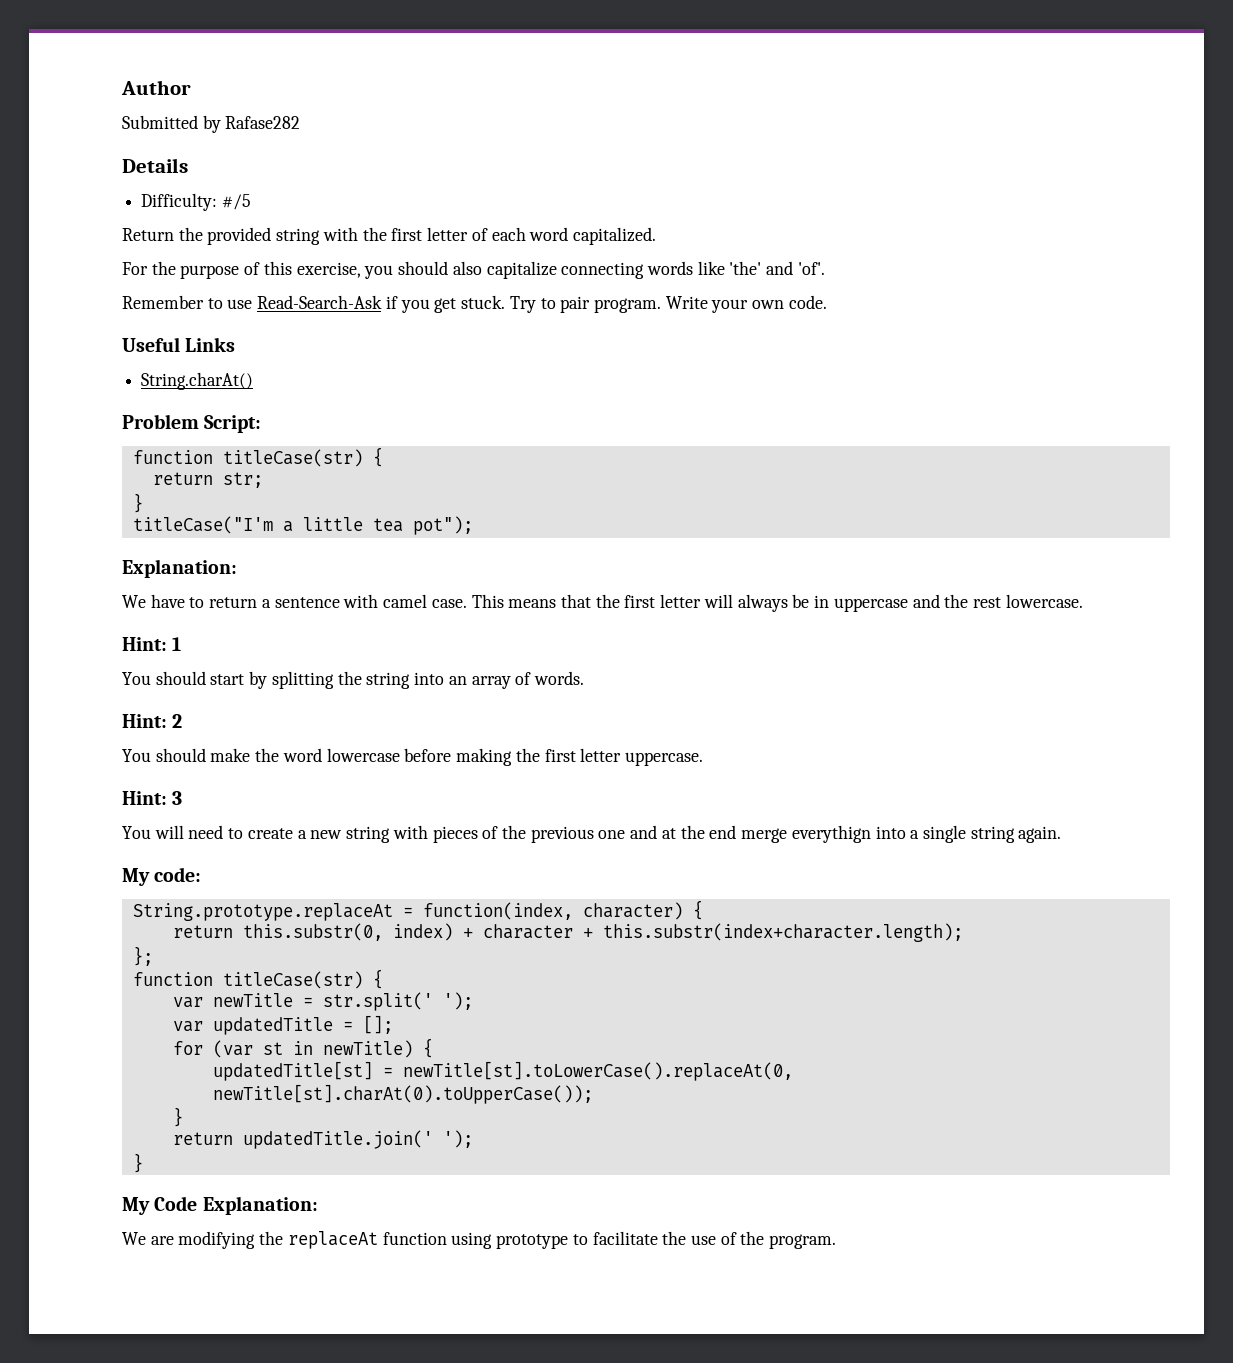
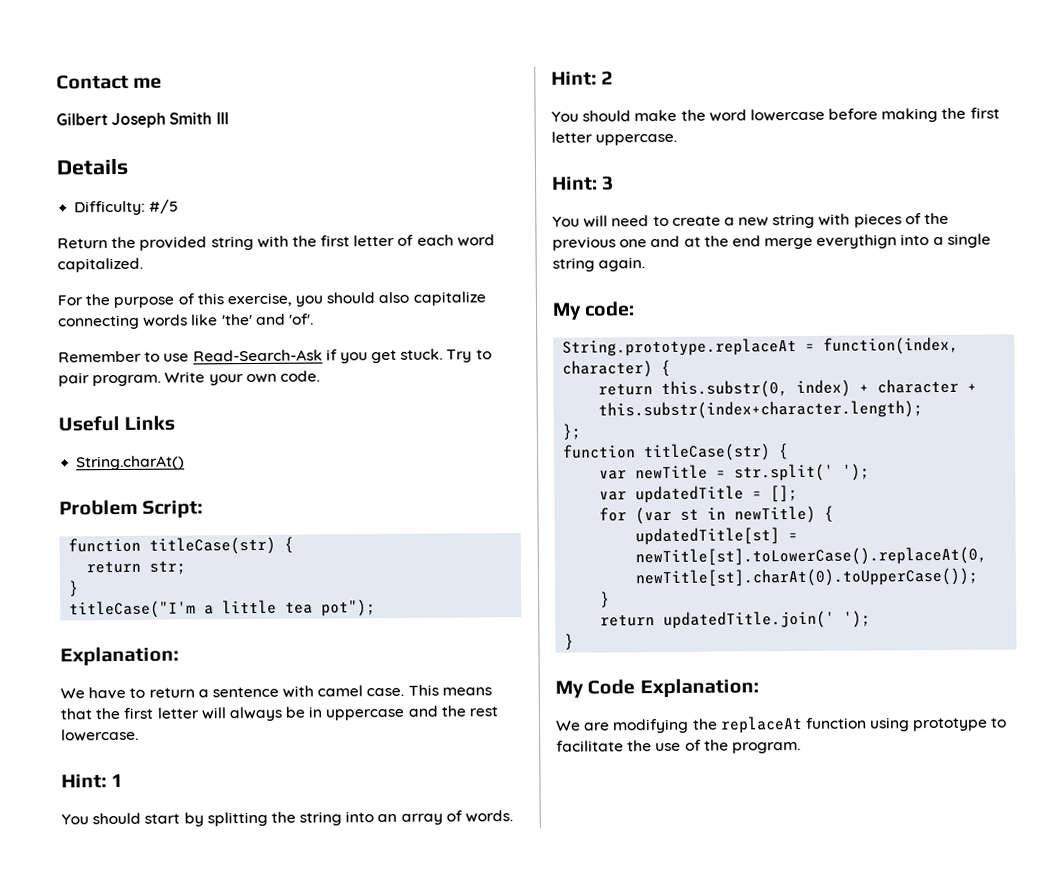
[121,80,191,95] [122,115,301,133] Author // Submitted by Rafase282 -> [56,74,163,90] [56,112,229,129] Contact me // Gilbert Joseph Smith III

